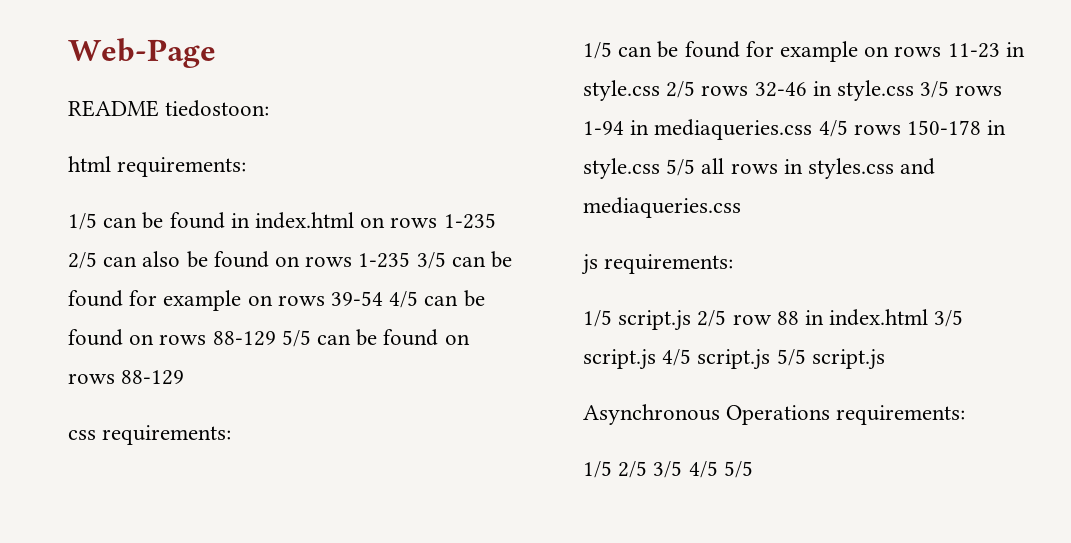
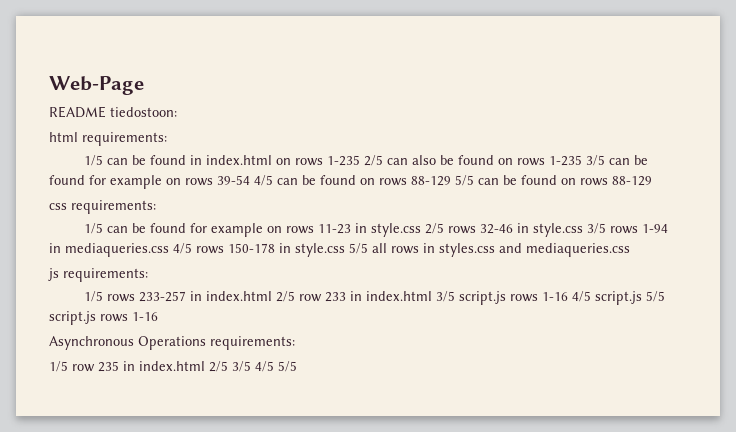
[618,310,692,331] script.js -> [107,291,273,302] rows 233-257 in index.html
[776,311,799,325] 88 -> [325,292,347,302] 233
(656, 359) none -> [510,292,569,302] rows 1-16
(885, 359) none -> [100,312,158,322] rows 1-16
(612, 469) none -> [72,361,205,372] row 235 in index.html

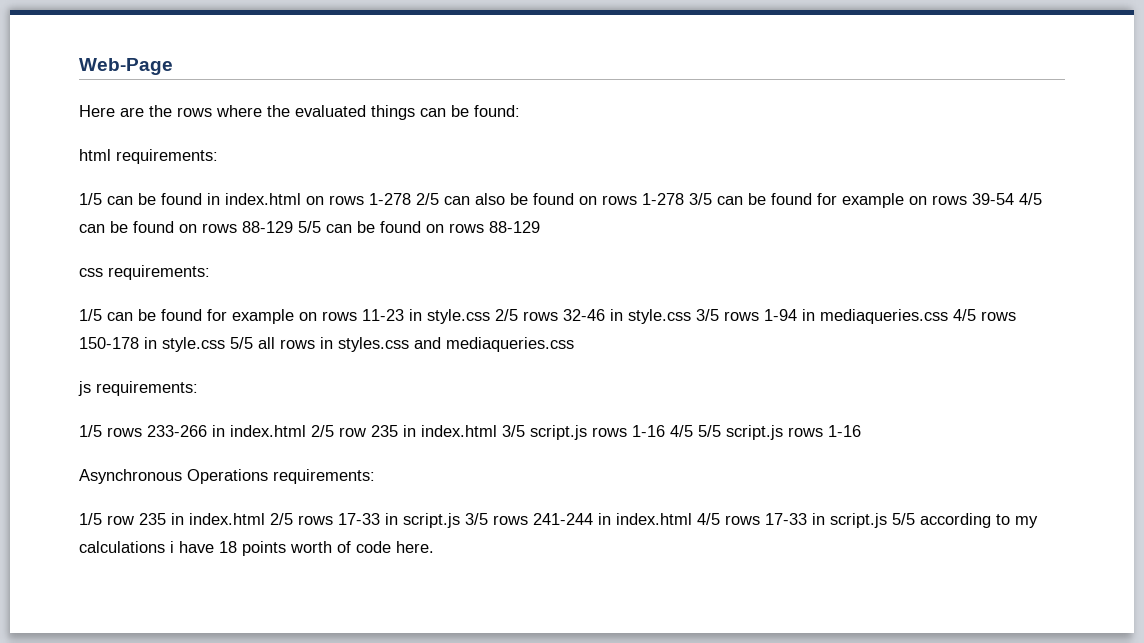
[49,106,177,118] README tiedostoon: -> [79,105,520,120] Here are the rows where the evaluated things can be found:
[327,155,361,166] 1-235 -> [369,193,411,205] 1-278
[549,155,583,166] 1-235 -> [642,193,684,205] 1-278
[139,291,187,302] 233-257 -> [147,425,207,437] 233-266
[325,292,347,302] 233 -> [371,425,398,437] 235
[595,291,643,305] script.js -> (693, 431) none
[232,361,297,372] 3/5 4/5 5/5 -> [298,513,1038,528] [79,541,434,556] rows 17-33 in script.js 3/5 rows 241-244 in index.html 4/5 rows 17-33 in script.js 5/5 according to my calculations i have 18 points worth of code here.

